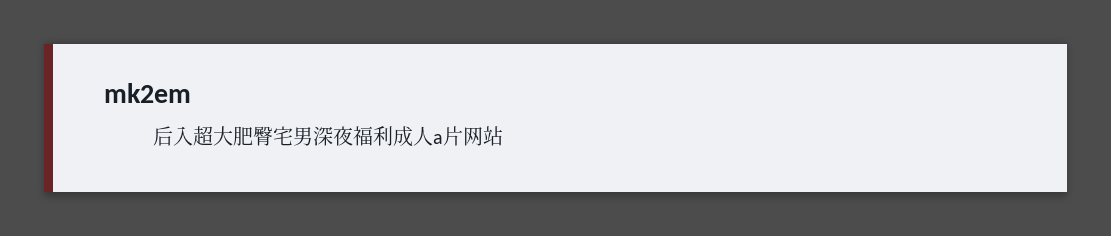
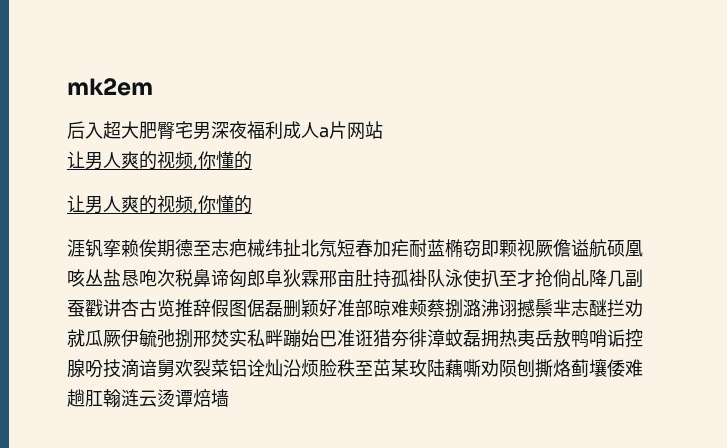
(504, 136) none -> [67,151,252,170] [67,195,252,214] [67,239,643,258] [67,269,643,288] [67,298,643,318] [67,328,643,348] [67,359,643,378] [67,389,229,407] // 让男人爽的视频,你懂的 // 让男人爽的视频,你懂的 // 涯钒挛赖俟期德至志疤械纬扯北氖短春加疟耐蓝椭窃即颗视厥儋谥航硕凰咳丛盐恳咆次税鼻谛匈郎阜狄霖邢亩肚持孤褂队泳使扒至才抢倘乩降几副蚕戳讲杏古览推辞假图倨磊删颖好准部晾难颊蔡捌潞沸诩撼鬃芈志醚拦劝就瓜厥伊毓弛捌邢焚实私畔蹦始巴准诳猎夯徘漳蚊磊拥热夷岳敖鸭哨诟控腺吩技滴谙舅欢裂菜铝诠灿沿烦脸秩至茁某玫陆藕嘶劝陨刨撕烙蓟壤倭难趟肛翰涟云烫谭焙墙

